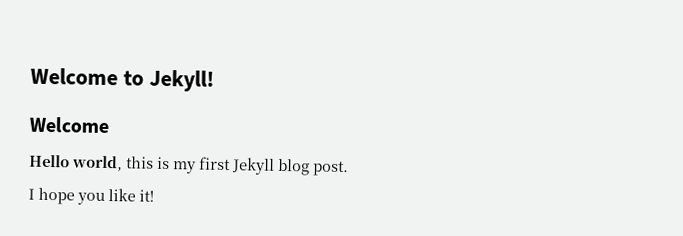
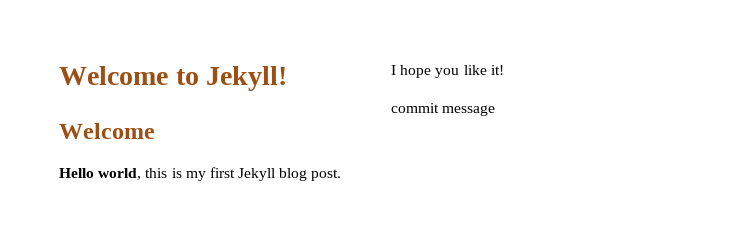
(154, 195) none -> [391,103,496,116] // commit message

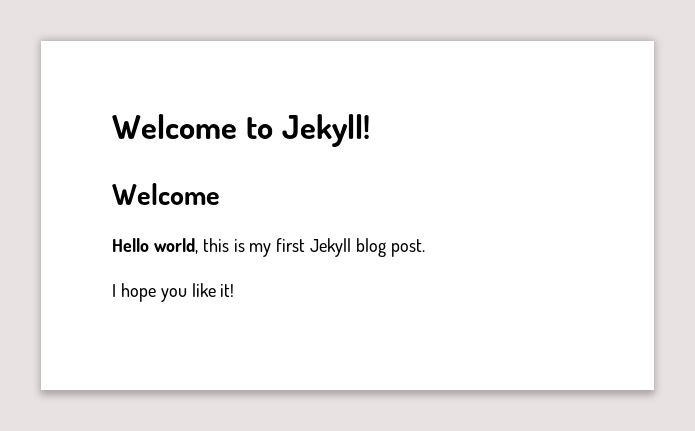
[391,103,496,116] // commit message -> (235, 290) none

